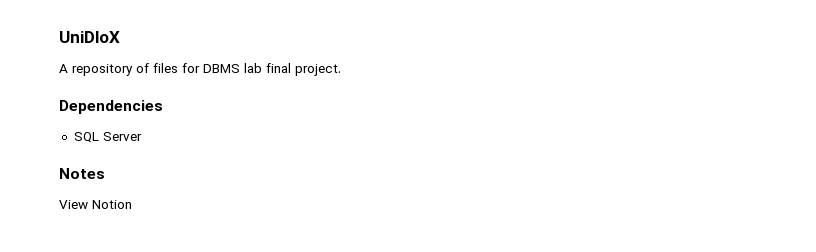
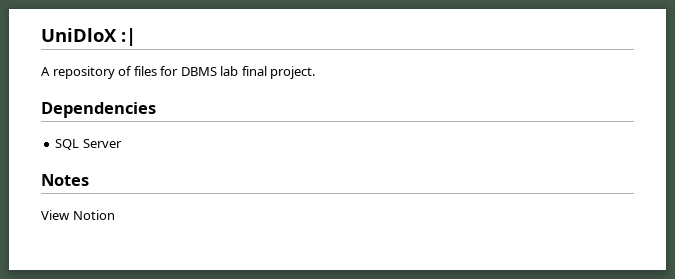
(120, 37) none -> [121,28,136,46] :|

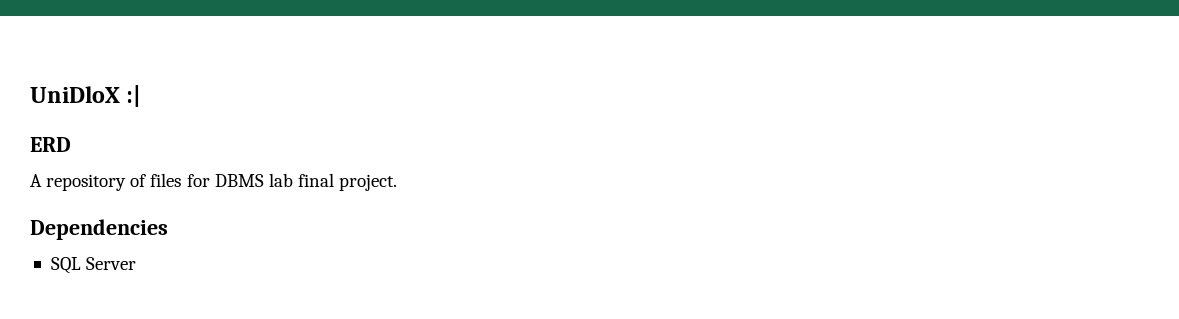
(136, 37) none -> [30,137,71,152] // ERD
[41,174,89,186] [41,210,115,220] // Notes // View Notion -> (137, 263) none

